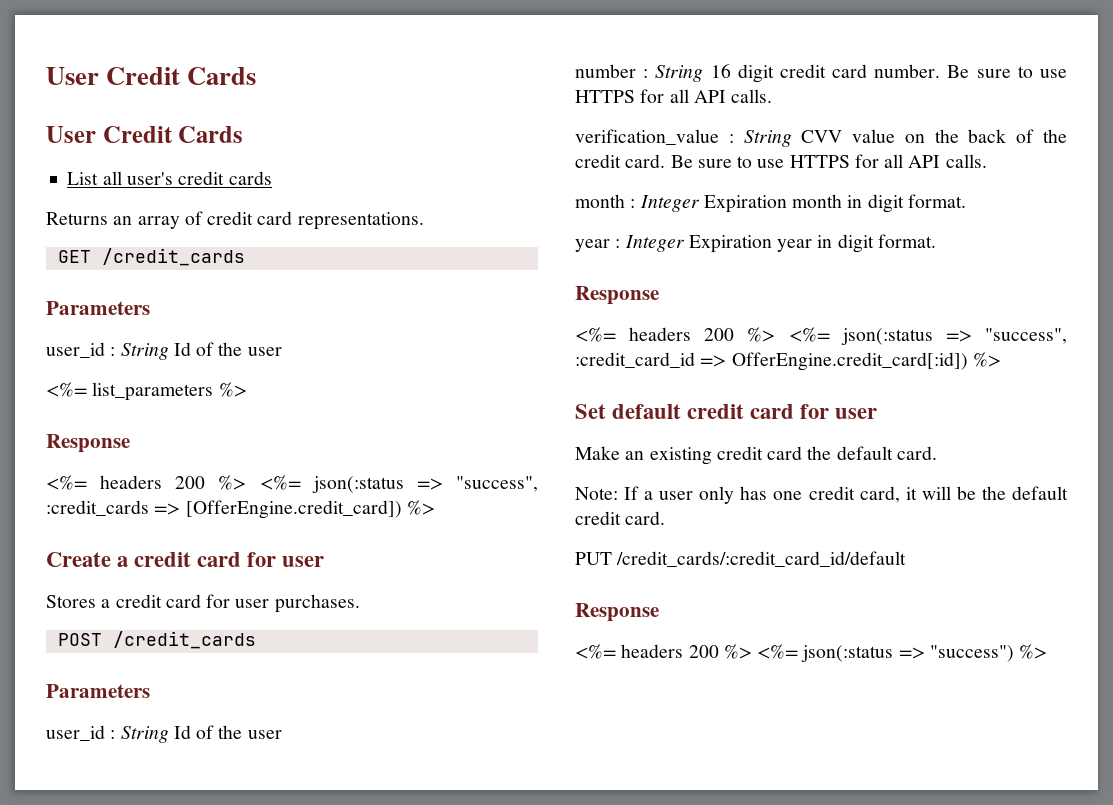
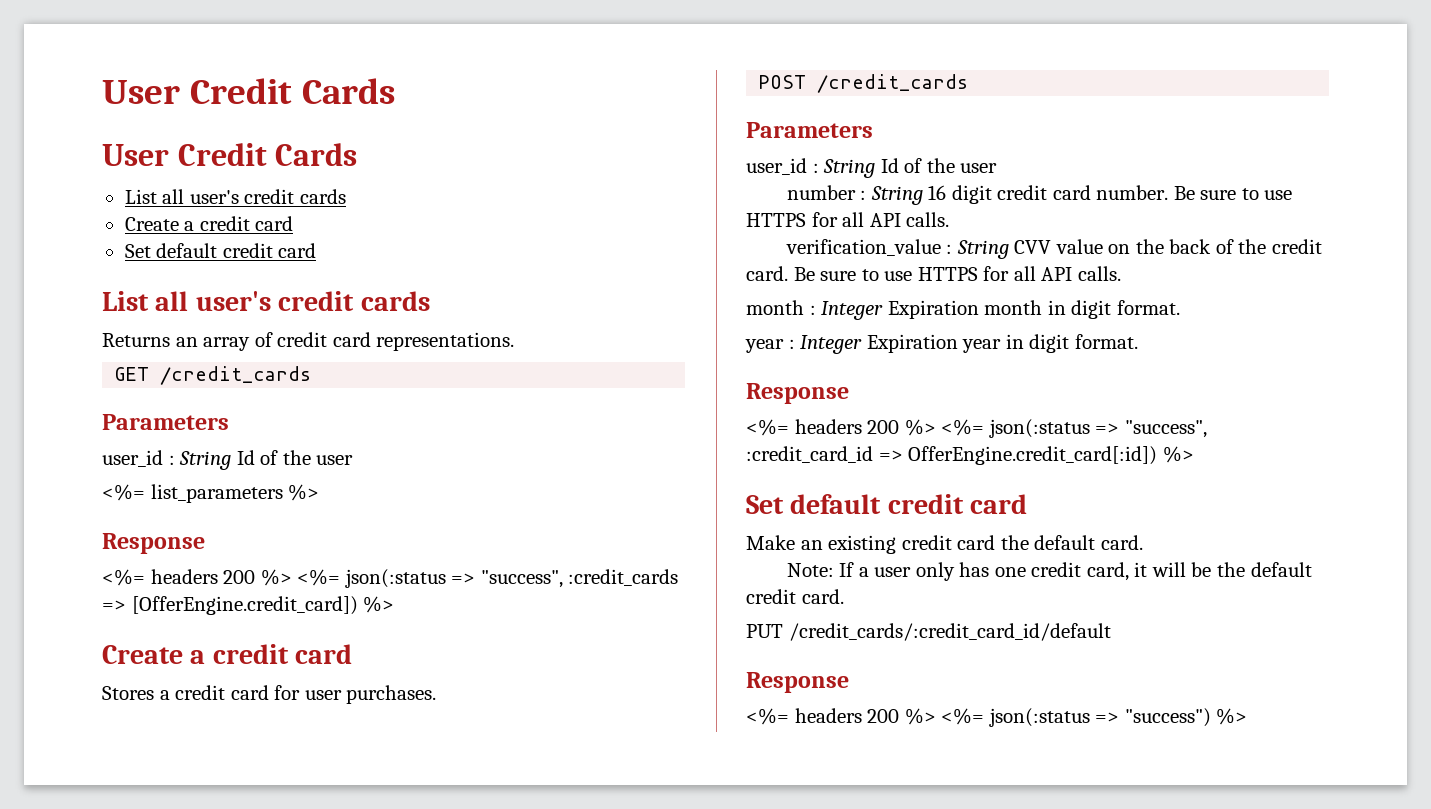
(272, 178) none -> [124,216,294,231] [124,243,317,258] [102,291,430,311] // Create a credit card // Set default credit card // List all user's credit cards
[247,552,325,567] for user -> (353, 654) none
[800,404,878,419] for user -> (1028, 504) none

